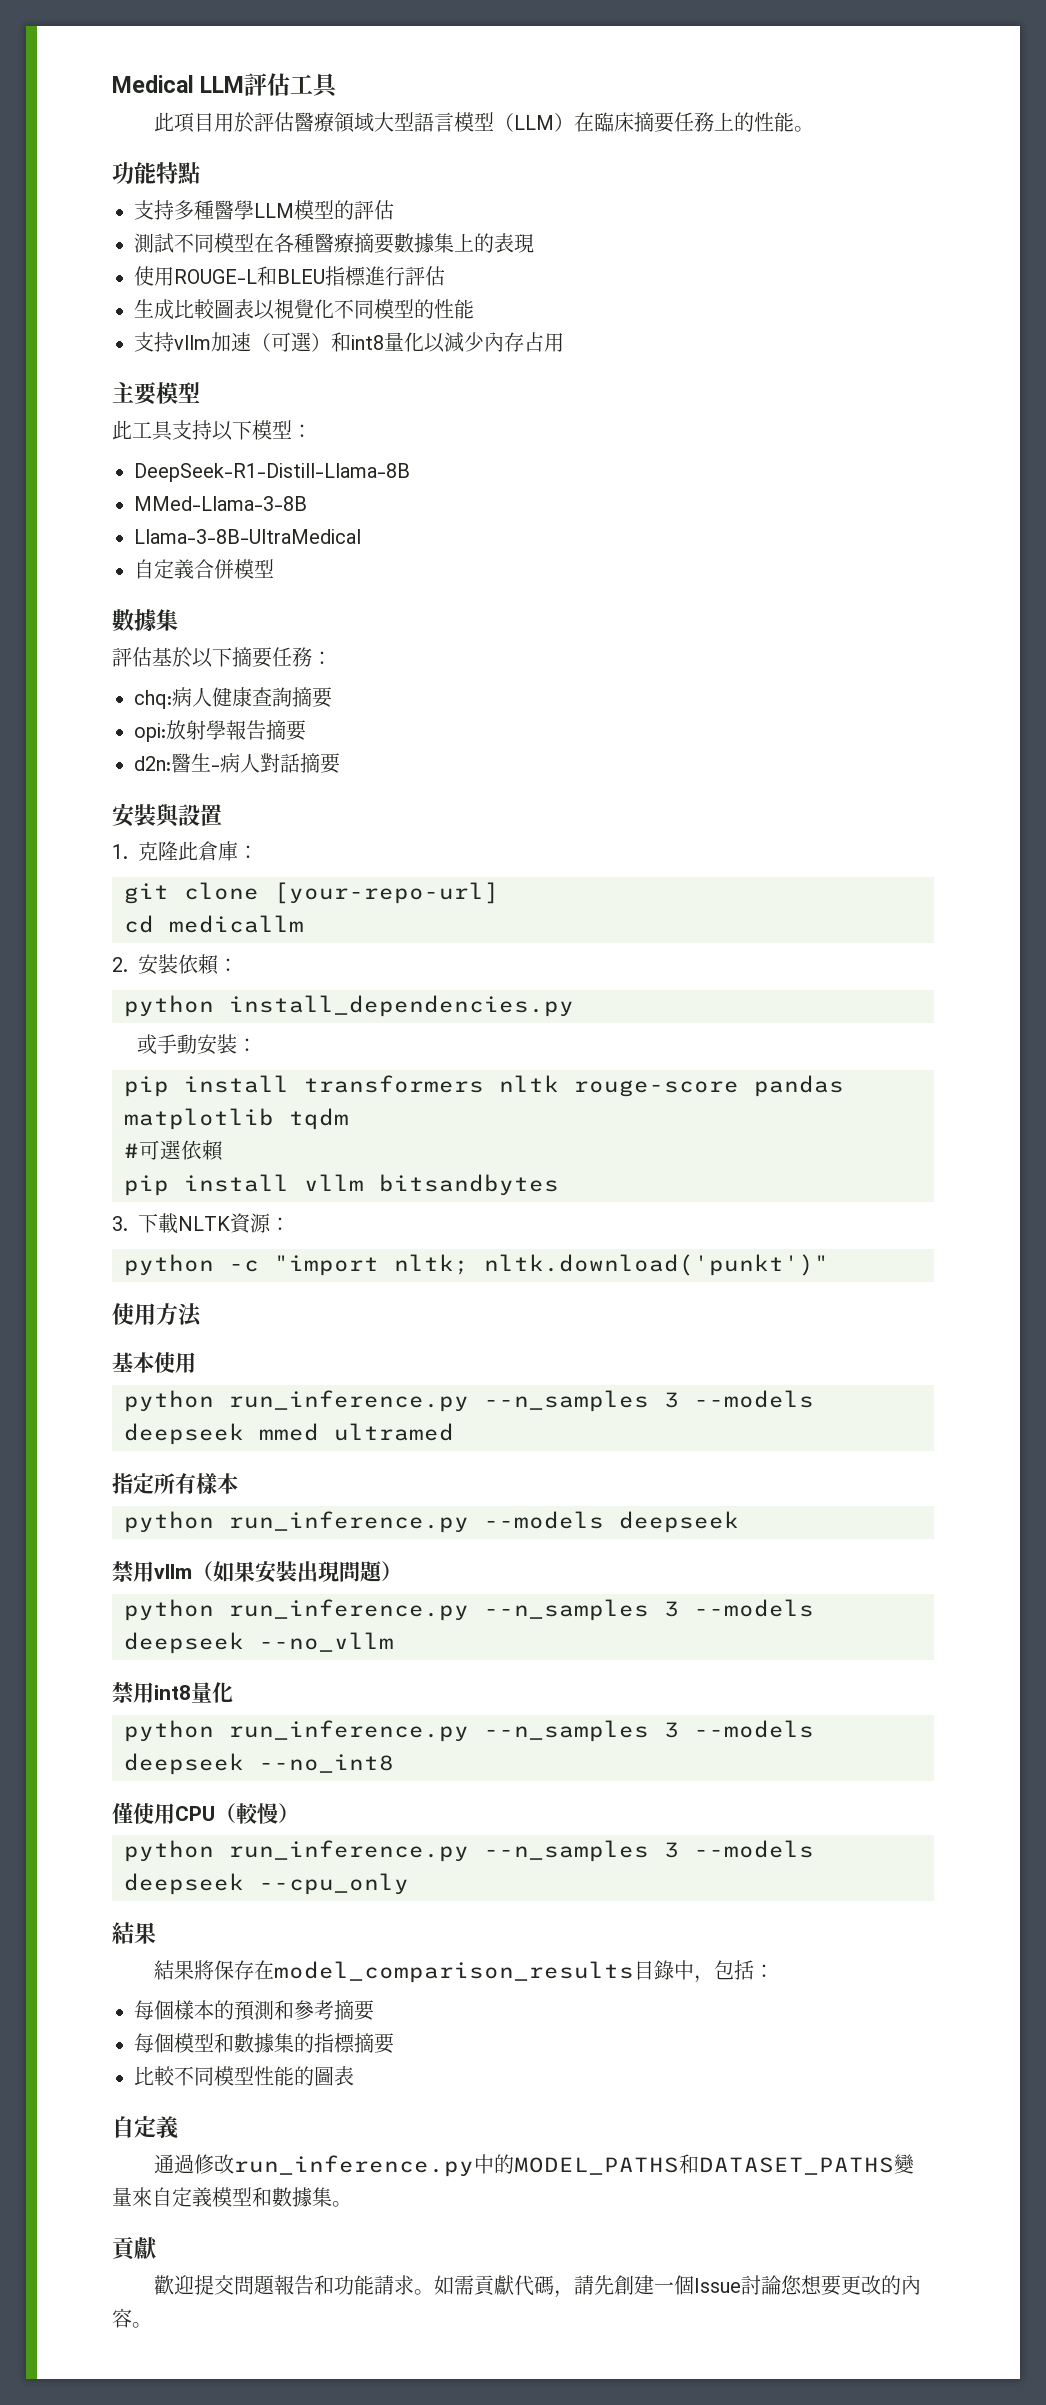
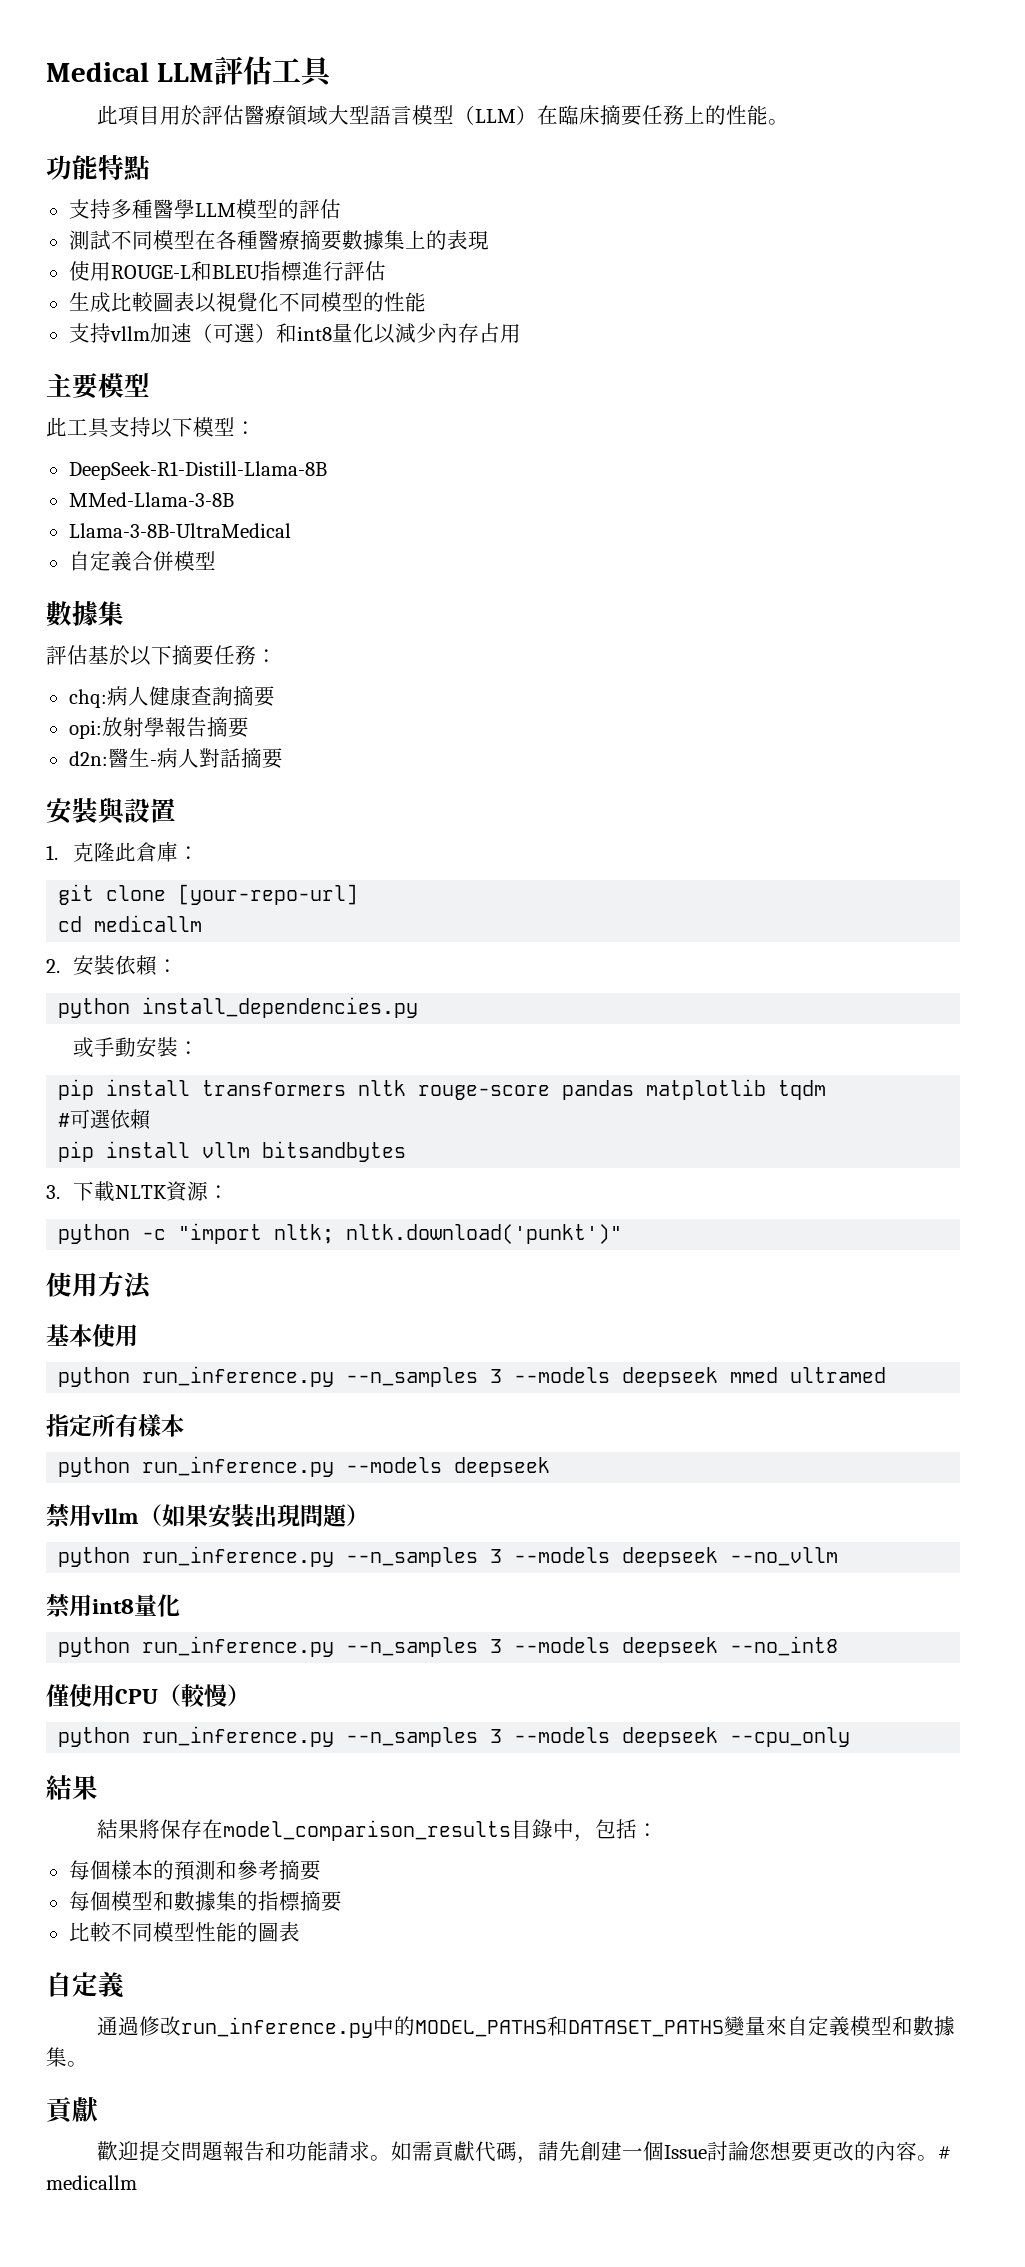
(152, 2325) none -> [937,2146,951,2159] [46,2175,137,2190] # medicallm

